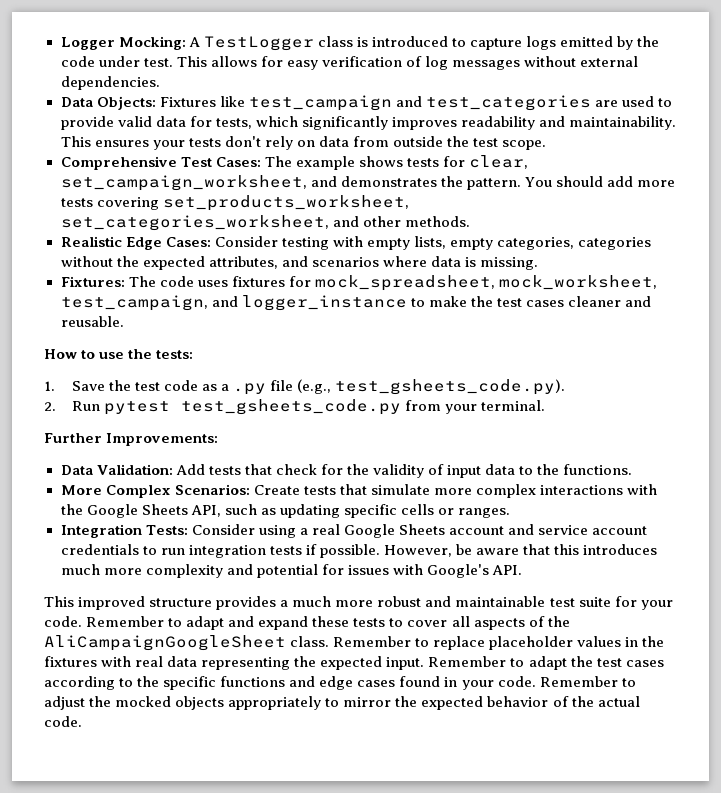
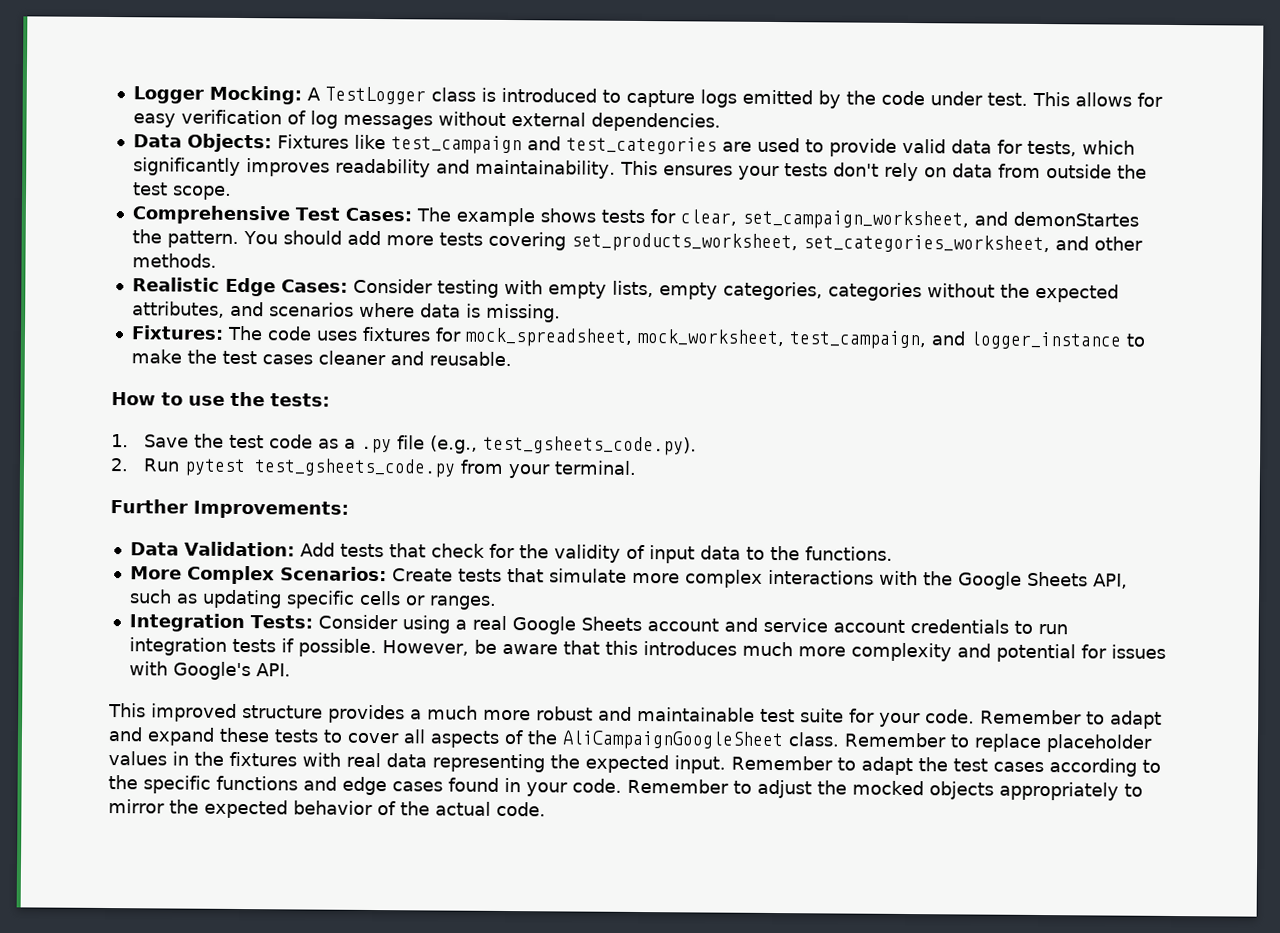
[340,176,437,187] demonstrates -> [1012,211,1139,227] demonStartes

